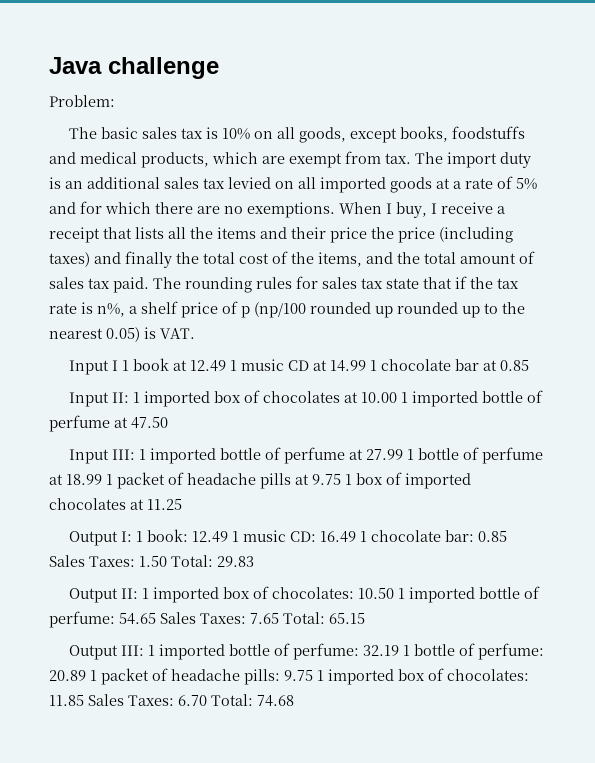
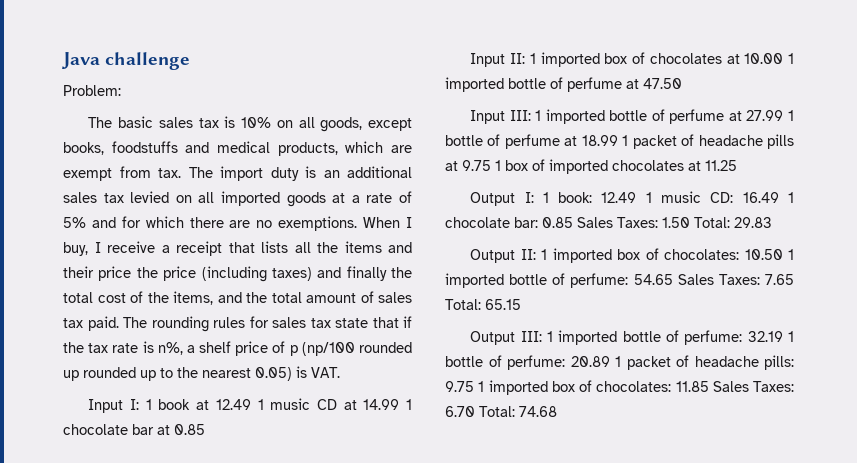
[112,360,119,371] I -> [129,399,139,410] I:

